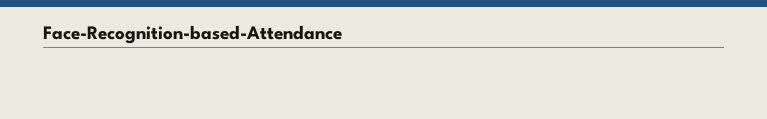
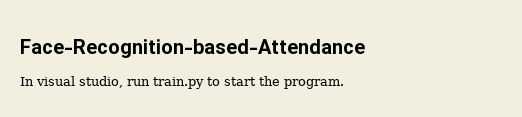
(342, 34) none -> [20,76,344,89] // In visual studio, run train.py to start the program.

